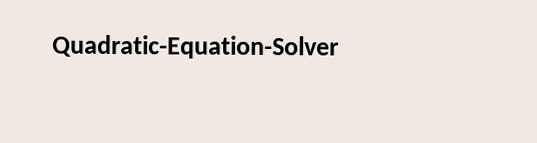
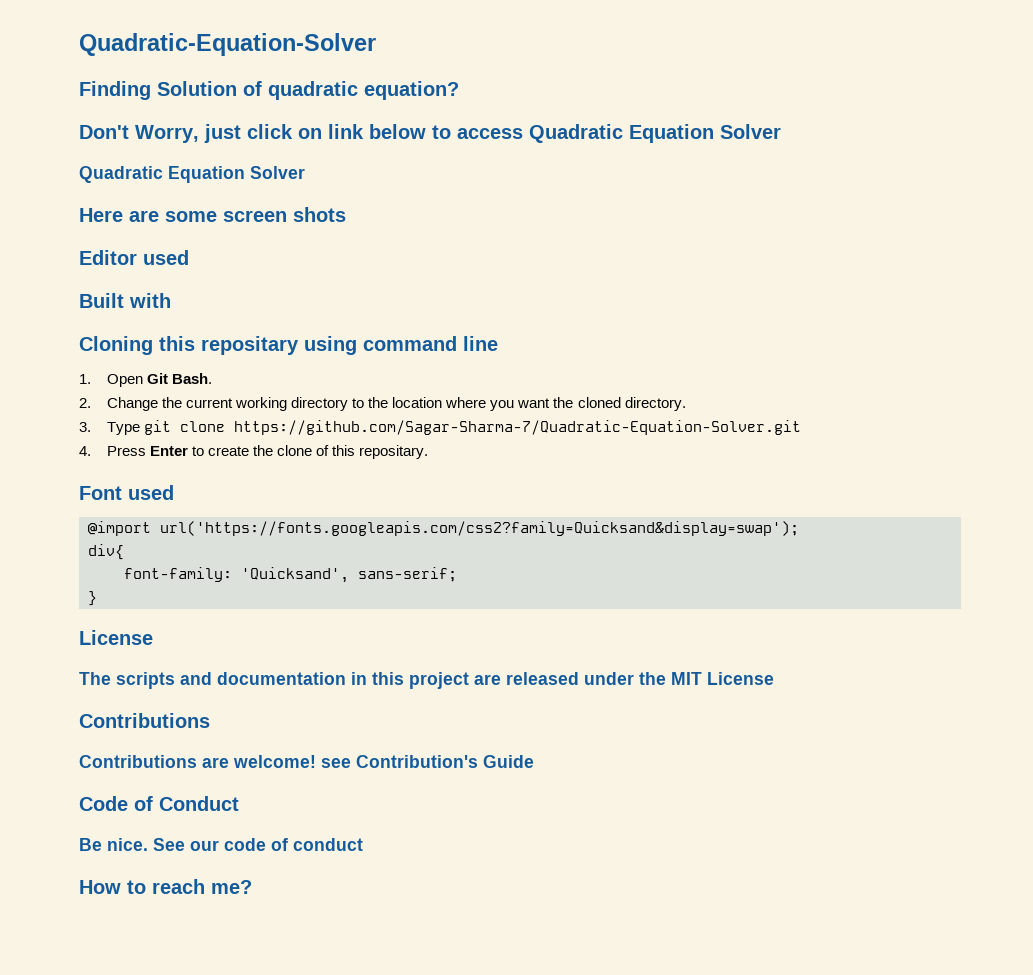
(339, 47) none -> [79,81,459,100] [79,124,781,143] [79,166,305,183] [79,207,346,222] [79,250,189,265] [79,293,171,308] [79,336,498,355] [79,373,213,387] [79,397,686,411] [79,420,801,435] [79,445,429,459] [79,485,174,500] [88,521,799,536] [88,544,124,560] [124,567,457,583] [88,591,97,606] [79,630,153,645] [79,672,774,689] [79,713,210,728] [79,755,534,768] [79,796,239,811] [79,838,363,851] [79,879,252,894] // Finding Solution of quadratic equation? // Don't Worry, just click on link below to access Quadratic Equation Solver // Quadratic Equation Solver // Here are some screen shots // Editor used // Built with // Cloning this repositary using command line // 1. Open Git Bash. // 2. Change the current working directory to the location where you want the cloned directory. // 3. Type git clone https://github.com/Sagar-Sharma-7/Quadratic-Equation-Solver.git // 4. Press Enter to create the clone of this repositary. // Font used // @import url('https://fonts.googleapis.com/css2?family=Quicksand&display=swap'); // div{ // font-family: 'Quicksand', sans-serif; // } // License // The scripts and documentation in this project are released under the MIT License // Contributions // Contributions are welcome! see Contribution's Guide // Code of Conduct // Be nice. See our code of conduct // How to reach me?

